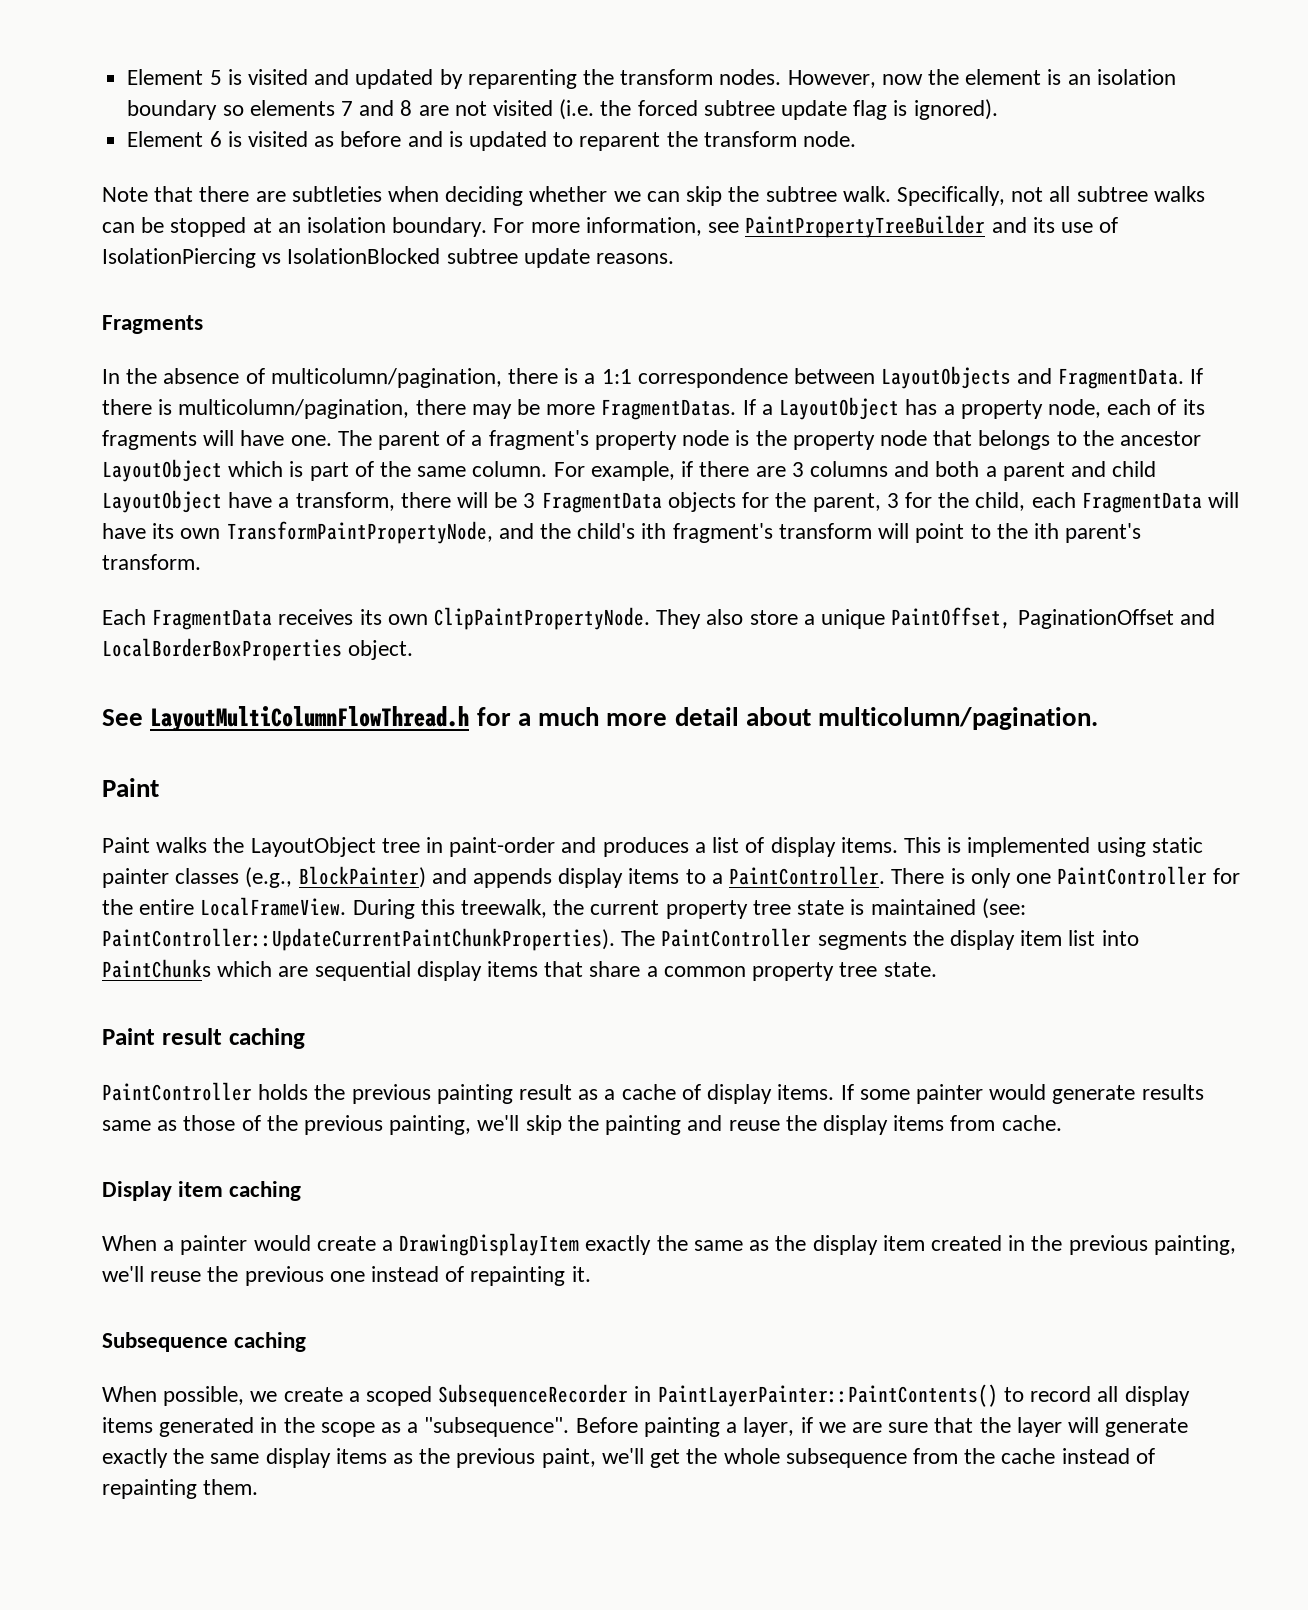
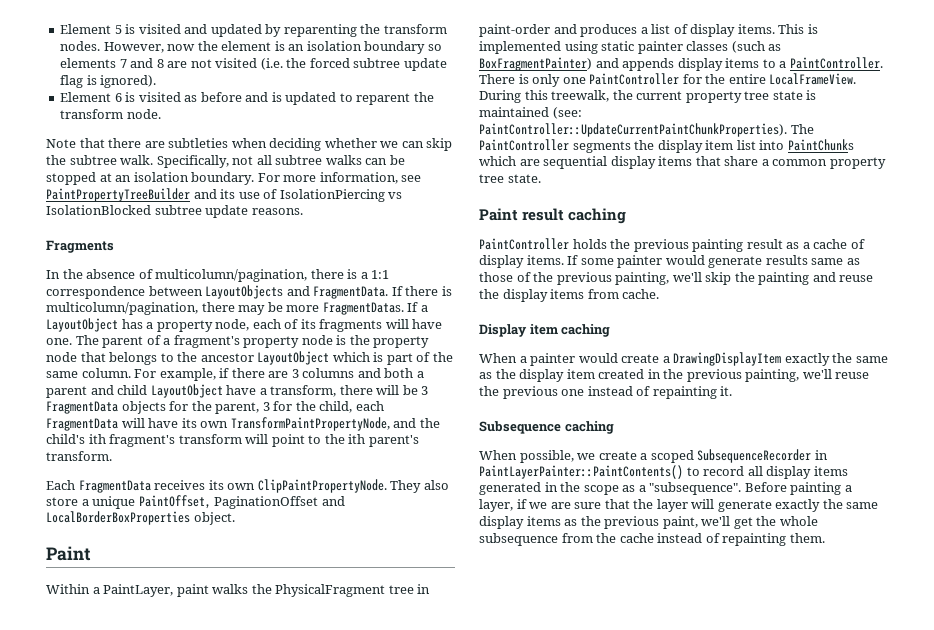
[102,706,1099,732] [102,778,159,797] [102,837,150,853] See LayoutMultiColumnFlowThread.h for a much more detail about multicolumn/pagination. // Paint // Paint -> [46,546,91,561] [46,584,209,597] Paint // Within a PaintLayer, paint
[250,837,376,857] LayoutObject -> [275,584,386,597] PhysicalFragment
[245,866,426,888] (e.g., BlockPainter) -> [731,41,782,53] [479,57,592,71] (such as BoxFragmentPainter)

